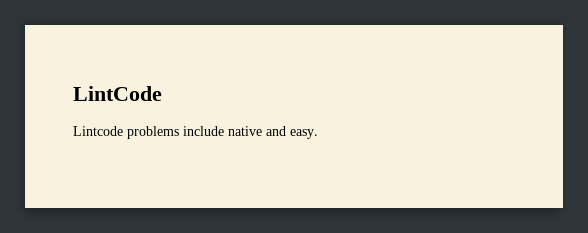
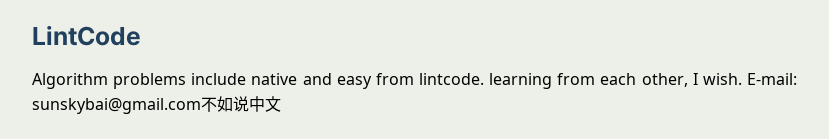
[73,126,123,136] Lintcode -> [32,73,108,89] Algorithm
[290,129,318,139] easy. -> [336,73,797,89] [32,96,281,114] easy from lintcode. learning from each other, I wish. E-mail: sunskybai@gmail.com不如说中文

